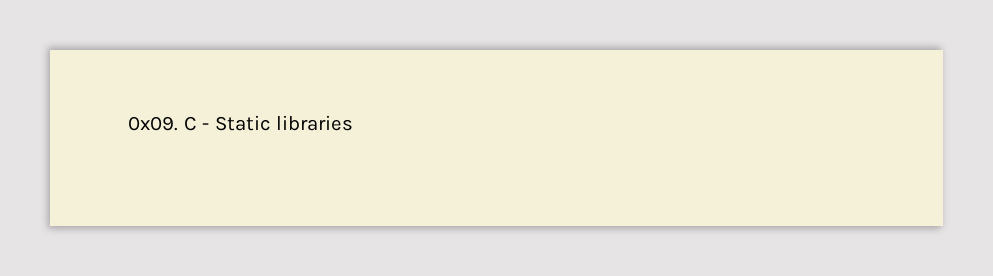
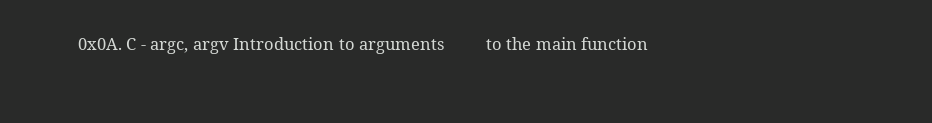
[128,116,178,131] 0x09. -> [78,38,122,50] 0x0A.
[214,115,354,131] Static libraries -> [150,37,649,54] argc, argv Introduction to arguments to the main function

